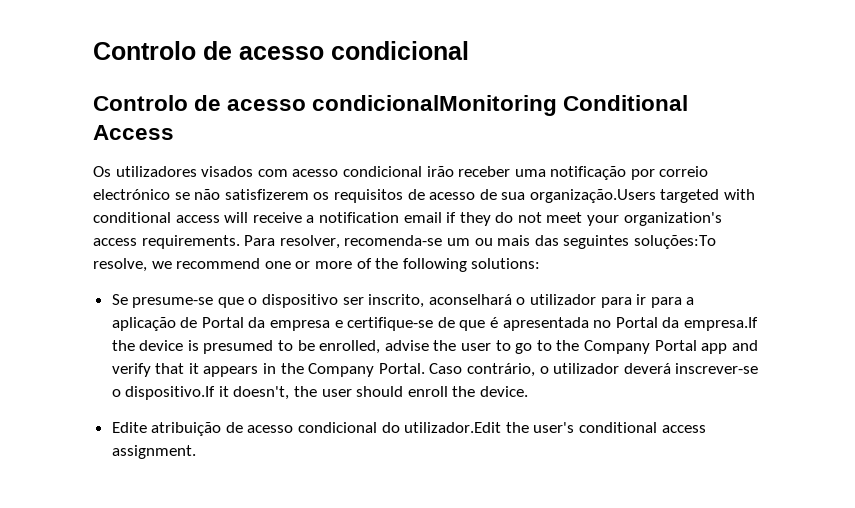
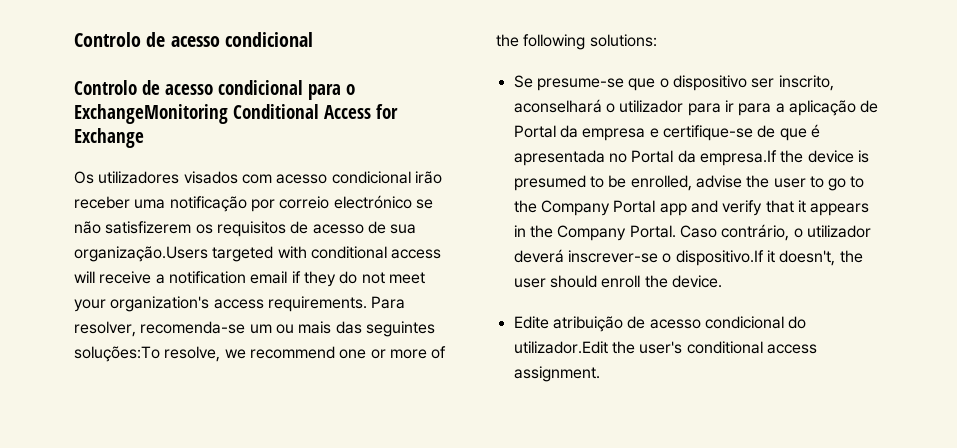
[312,95,558,116] condicionalMonitoring -> [218,80,355,100] [74,104,228,124] condicional para o ExchangeMonitoring
(174, 132) none -> [376,104,398,119] [74,128,144,148] for Exchange

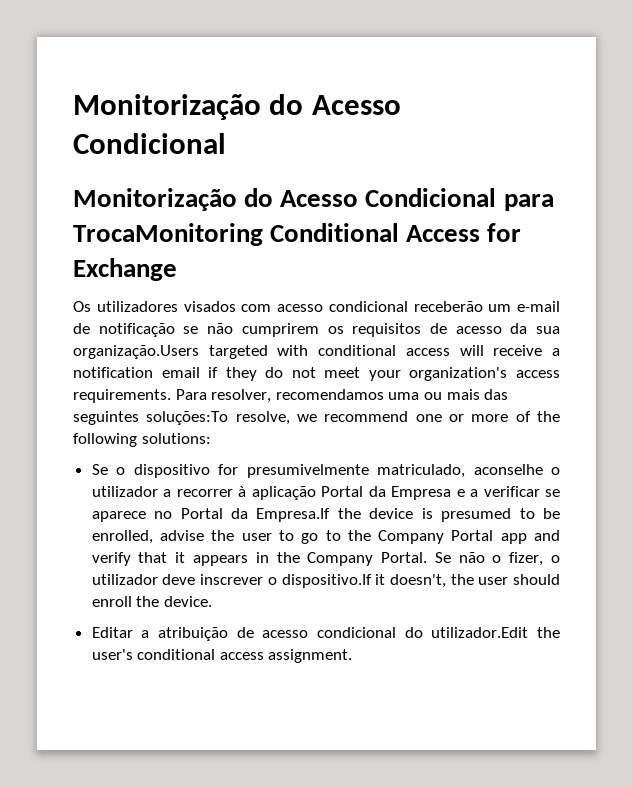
[74,32,313,47] [74,80,355,100] [74,104,228,124] Controlo de acesso condicional // Controlo de acesso condicional para o ExchangeMonitoring -> [73,94,401,120] [73,133,226,154] [73,188,554,211] [73,223,263,246] Monitorização do Acesso Condicional // Monitorização do Acesso Condicional para TrocaMonitoring
[414,171,442,184] [74,195,412,212] irão receber uma notificação por correio electrónico -> [413,301,560,312] [73,323,175,337] receberão um e-mail de notificação
[105,221,192,234] satisfizerem -> [241,323,319,337] cumprirem
[367,221,386,234] de -> [510,323,528,334] da
[140,321,272,334] recomenda-se um -> [275,389,420,400] recomendamos uma
[536,75,834,91] [513,99,879,116] [513,124,820,141] [513,150,605,166] presume-se que o dispositivo ser inscrito, aconselhará o utilizador para ir para a aplicação de Portal da empresa e certifique-se de que é apresentada -> [116,464,560,478] [91,486,561,500] [91,511,146,522] o dispositivo for presumivelmente matriculado, aconselhe o utilizador a recorrer à aplicação Portal da Empresa e a verificar se aparece
[699,150,777,166] empresa.If -> [256,508,331,522] Empresa.If
[679,224,871,241] [513,249,658,263] Caso contrário, o utilizador deverá inscrever-se -> [434,552,560,566] [91,574,264,585] Se não o fizer, o utilizador deve inscrever
[513,316,549,329] Edite -> [91,627,150,638] Editar a

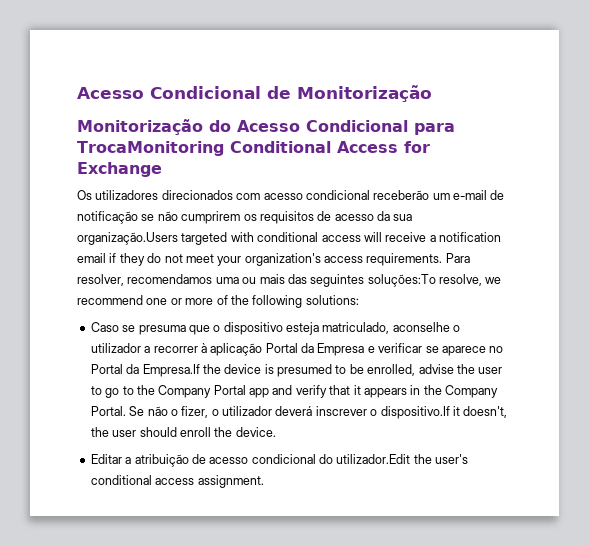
[73,94,401,120] [73,133,226,154] Monitorização do Acesso Condicional -> [77,85,432,102] Acesso Condicional de Monitorização
[183,301,236,312] visados -> [161,190,233,200] direcionados
[91,464,369,478] Se o dispositivo for presumivelmente -> [90,322,319,335] Caso se presuma que o dispositivo esteja
[470,489,479,497] a -> (375, 349) none
[162,574,196,585] deve -> [275,406,313,416] deverá

